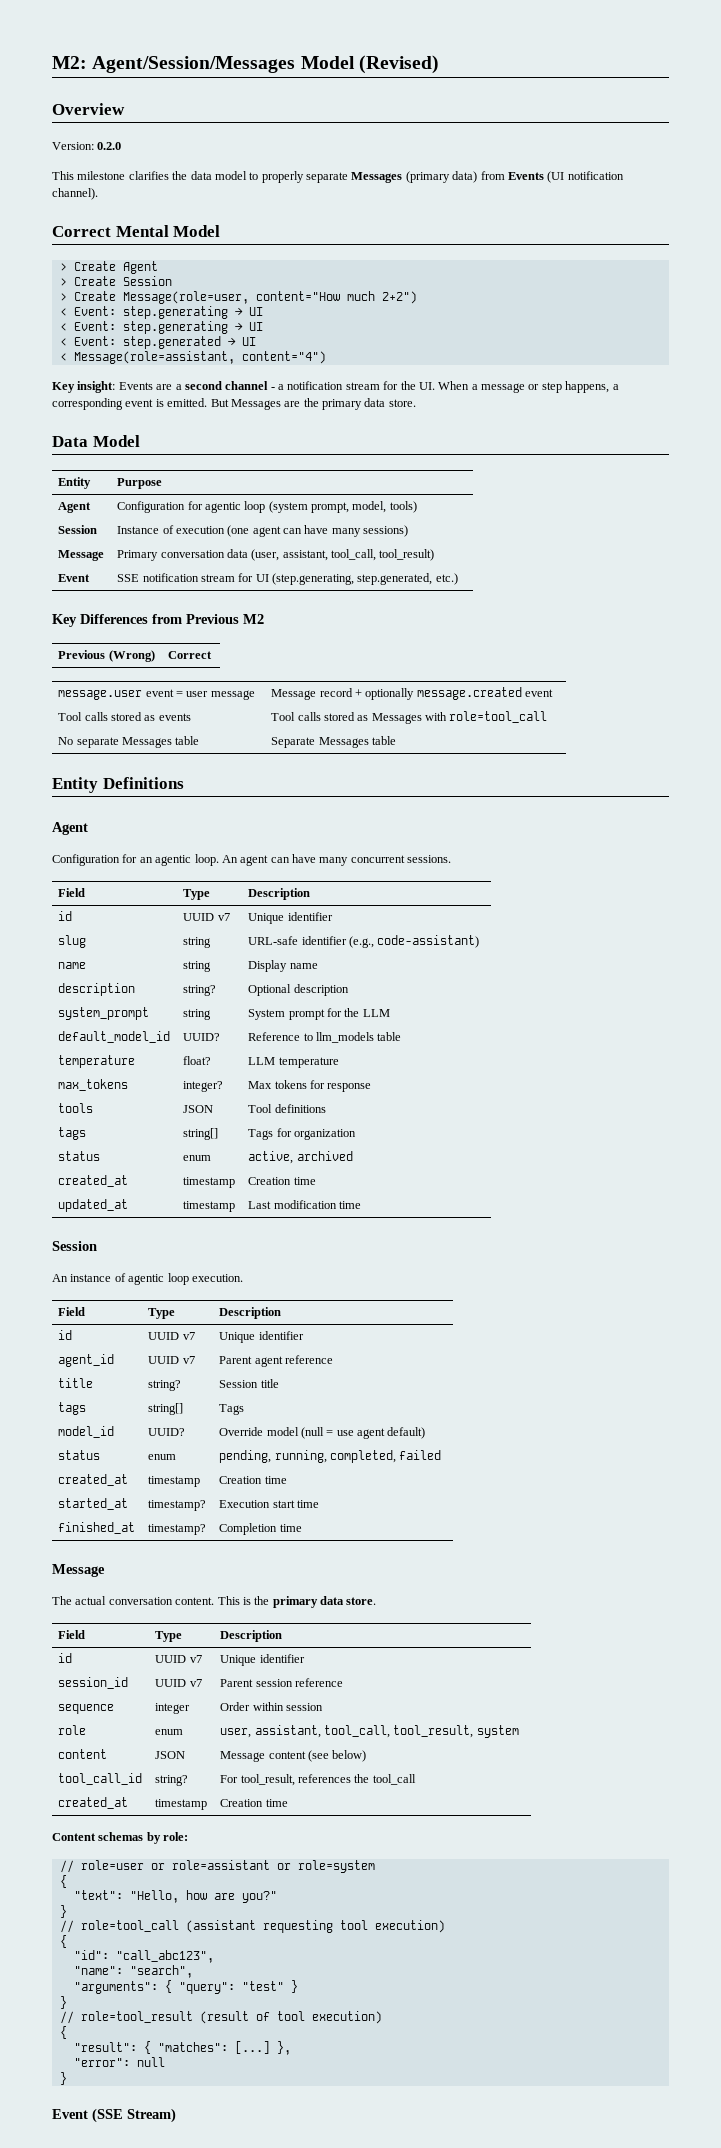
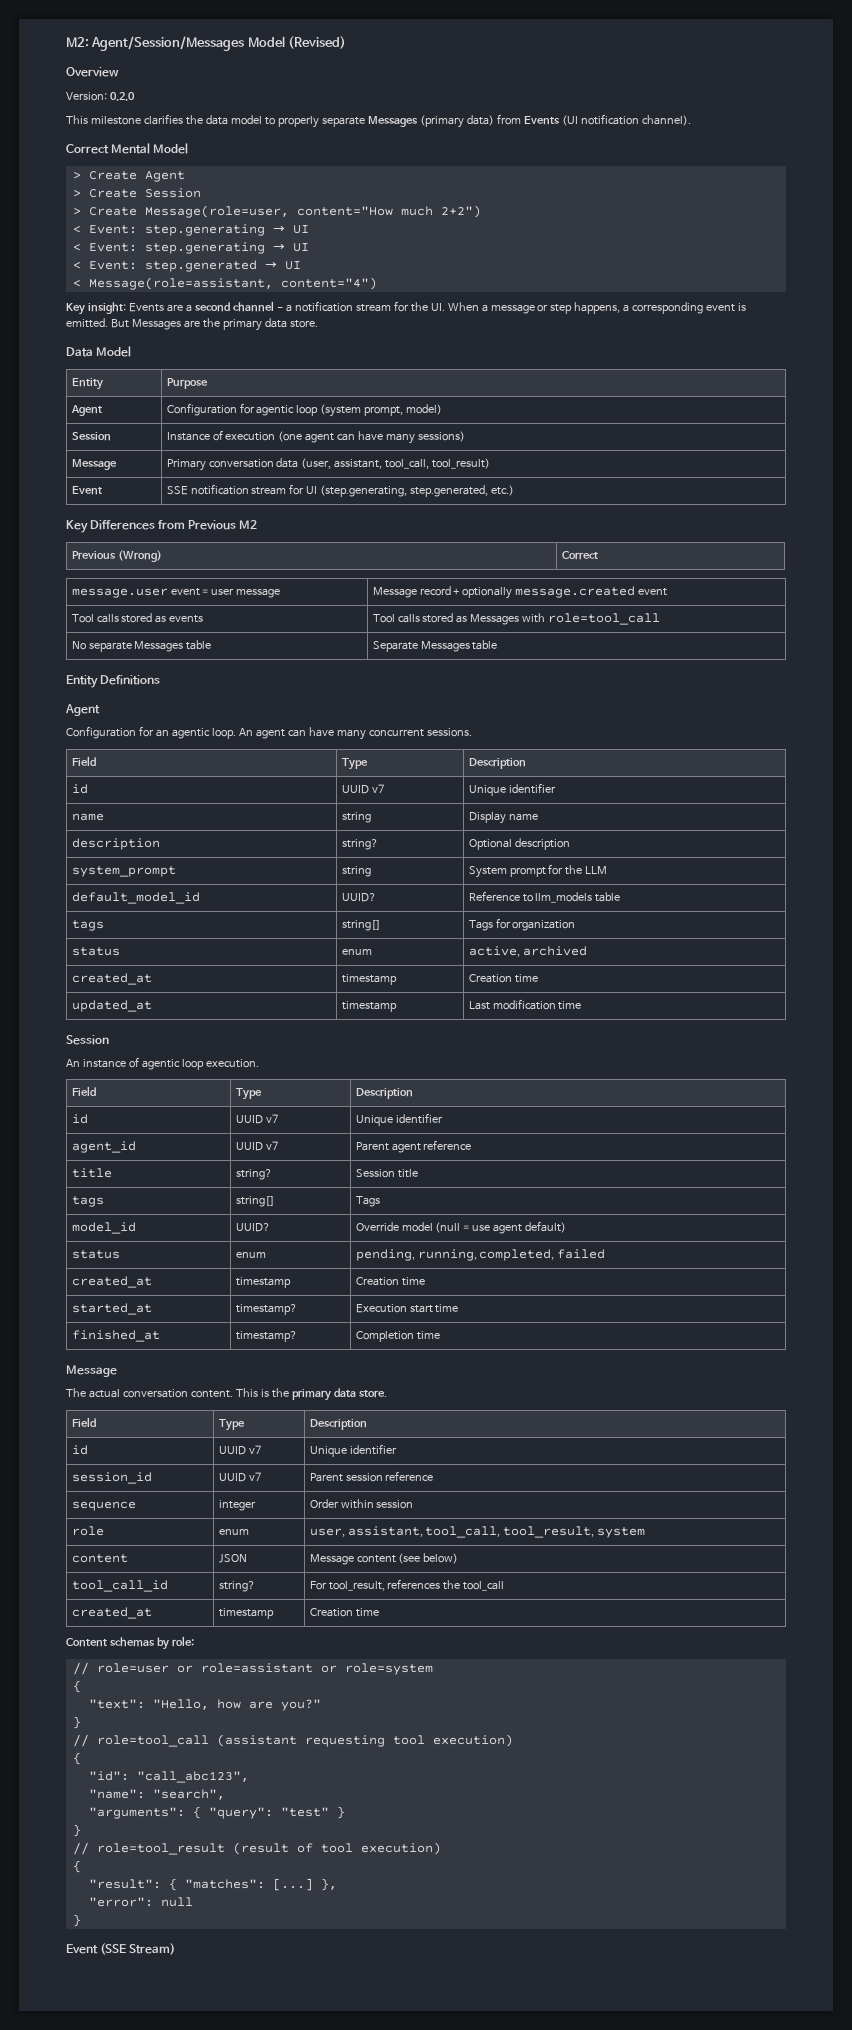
[352,501,417,513] model, tools) -> [406,404,443,415] model)
[58,935,87,948] [183,937,212,948] [248,935,480,948] // slug | string | URL-safe identifier (e.g., code-assistant) -> (556, 788) none
[58,1055,136,1068] [183,1056,212,1065] [248,1057,339,1068] [58,1079,129,1091] [183,1081,224,1092] [248,1080,372,1092] [58,1103,94,1113] [183,1105,214,1113] [248,1104,326,1113] // temperature | float? | LLM temperature // max_tokens | integer? | Max tokens for response // tools | JSON | Tool definitions -> (621, 897) none

